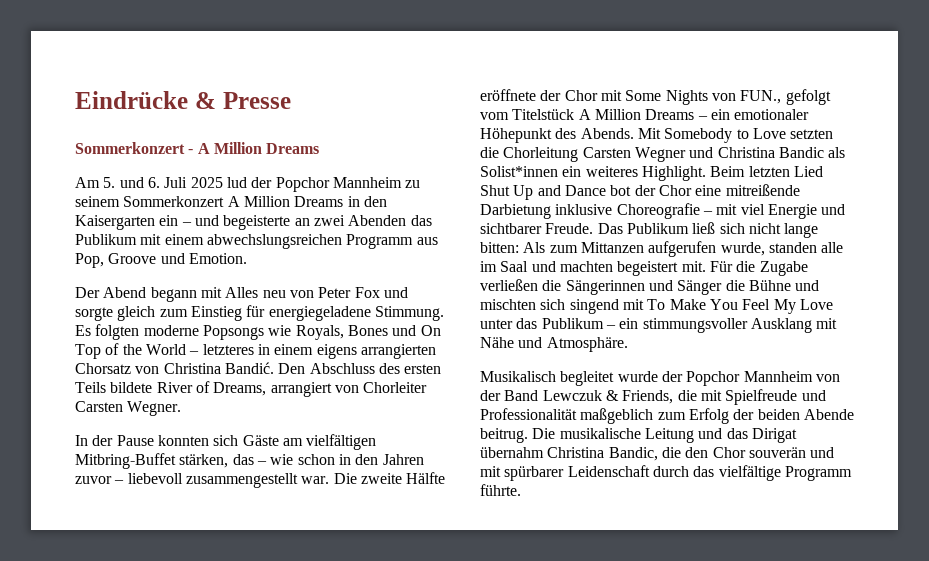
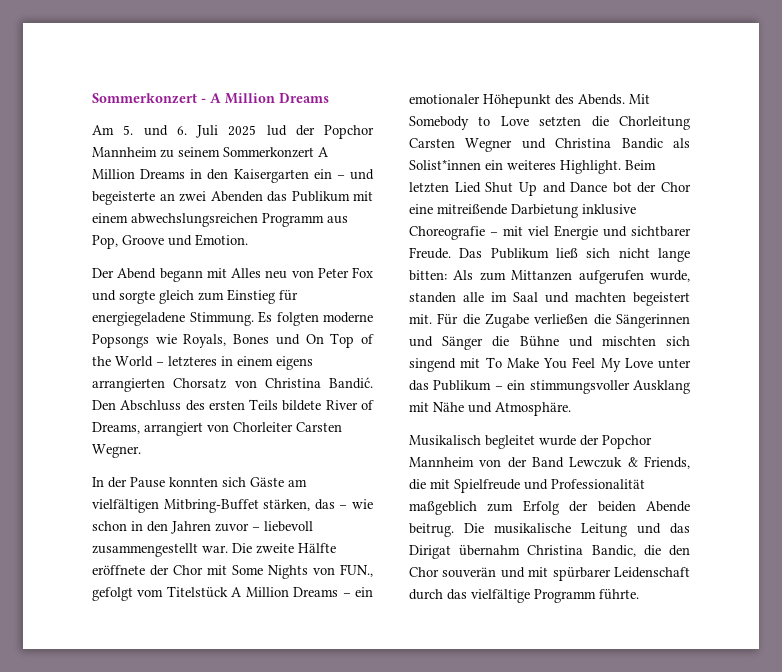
[75,91,291,109] Eindrücke & Presse // -> (92, 98) none

